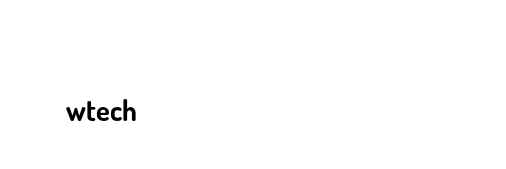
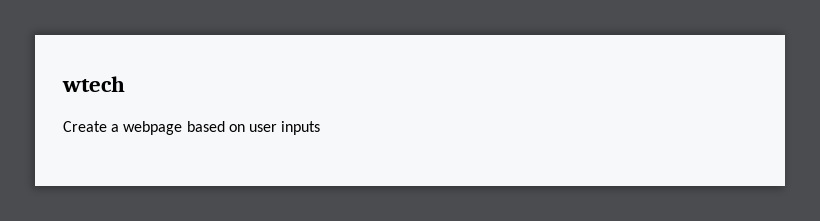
(137, 110) none -> [63,121,321,135] // Create a webpage based on user inputs

